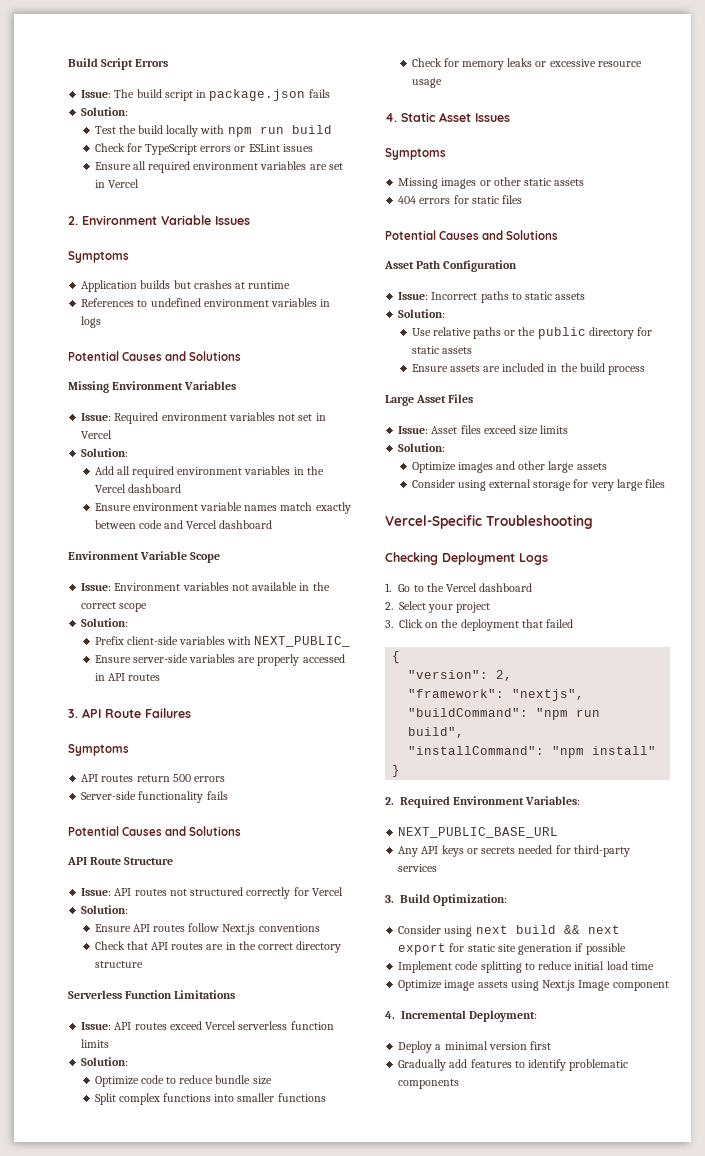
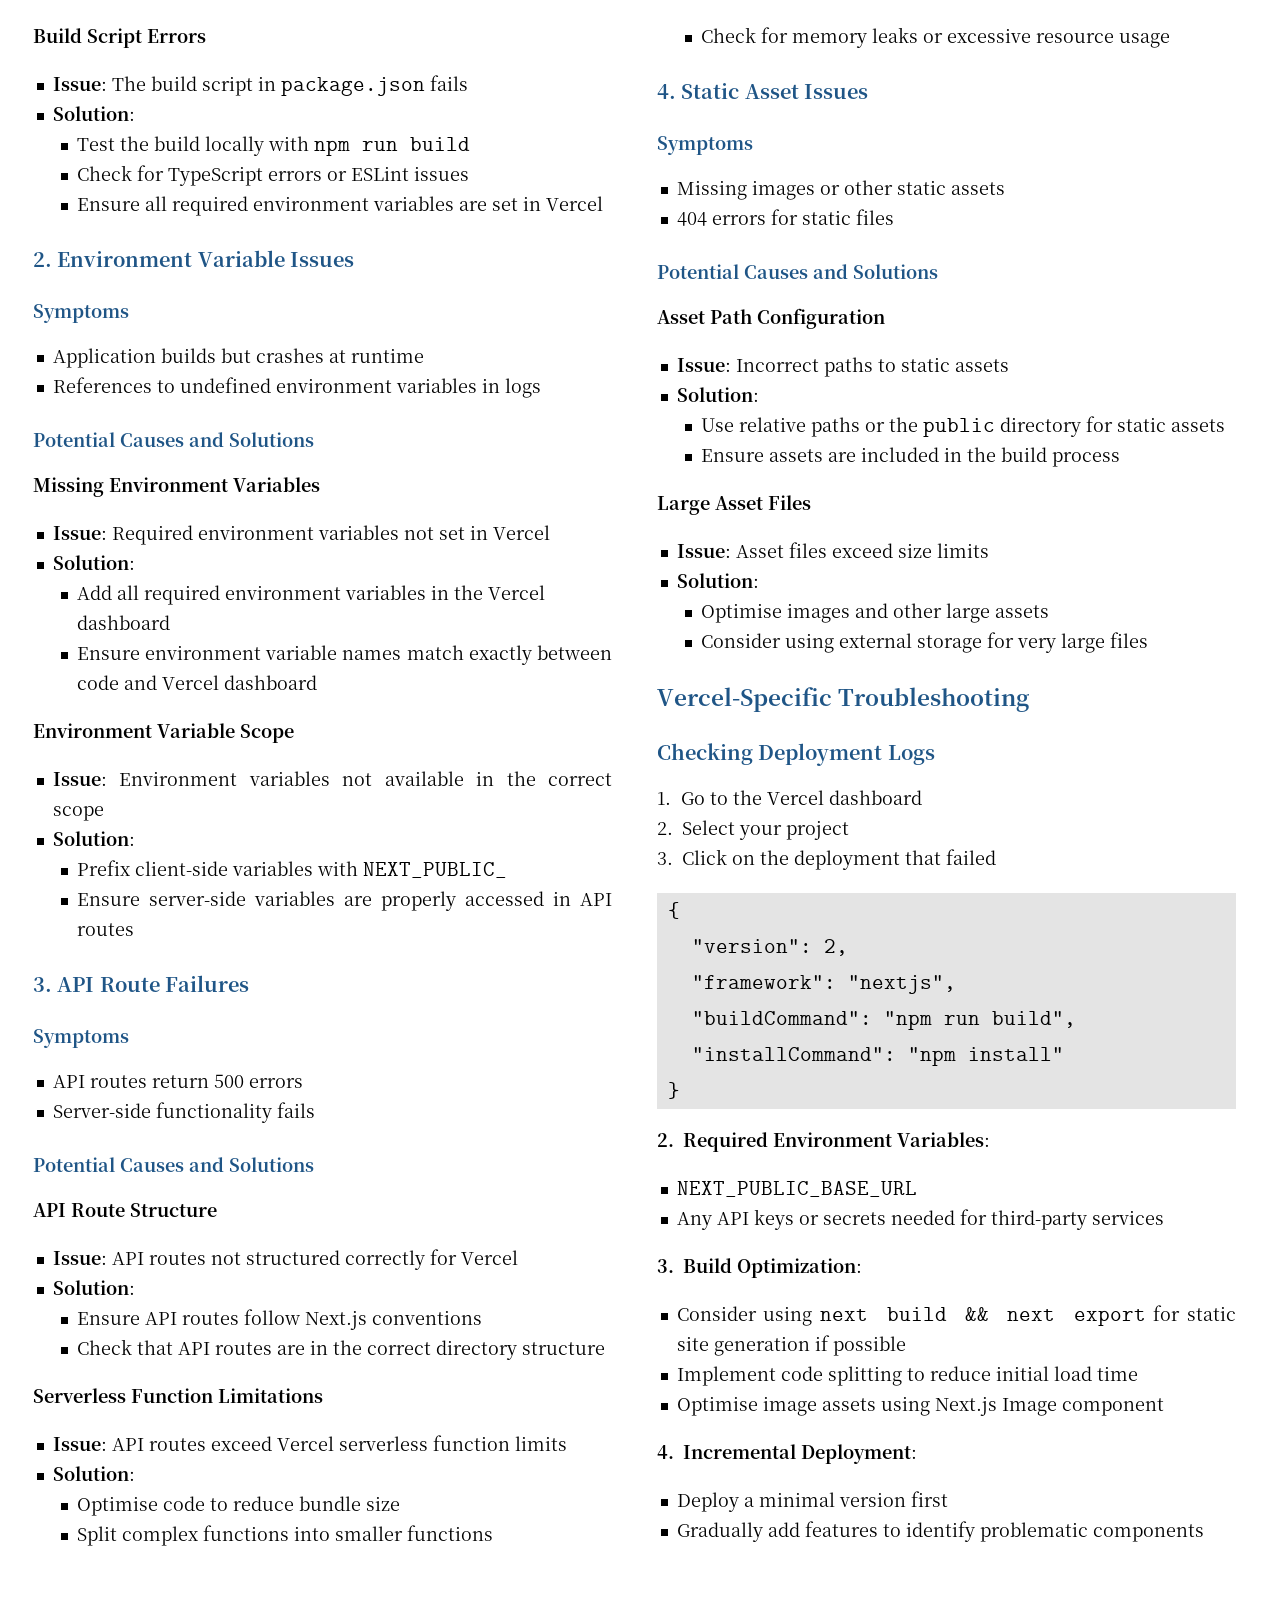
[94,1076,139,1087] Optimize -> [76,1496,158,1516] Optimise
[411,462,456,473] Optimize -> [700,603,782,623] Optimise
[398,980,443,991] Optimize -> [676,1396,758,1416] Optimise

